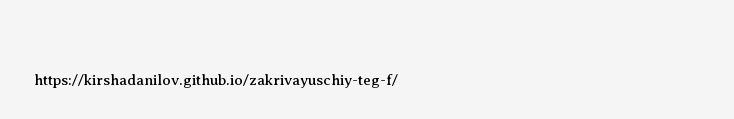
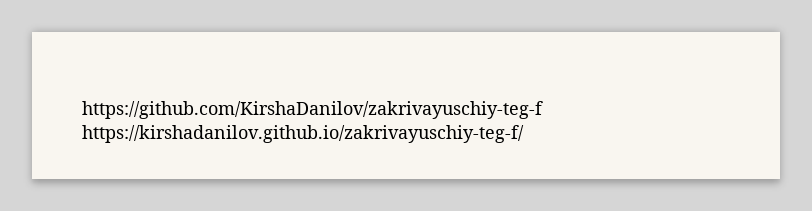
(34, 81) none -> [82,101,543,119] https://github.com/KirshaDanilov/zakrivayuschiy-teg-f

